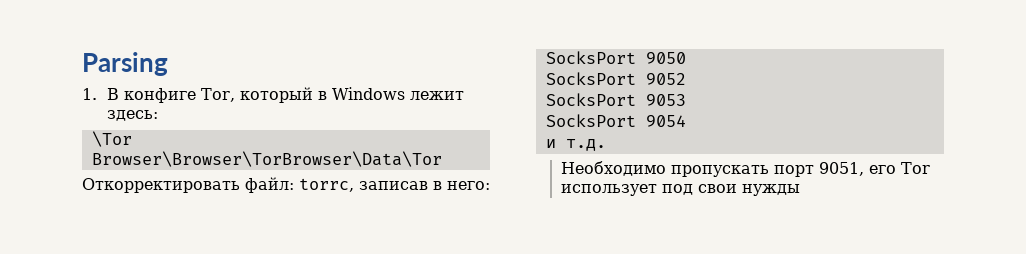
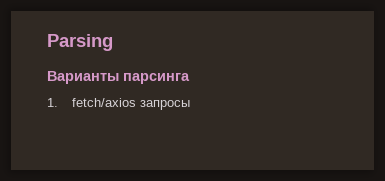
(168, 64) none -> [47,71,190,84] // Варианты парсинга
[107,87,465,103] [107,110,159,121] [91,131,132,147] [91,151,442,167] [82,177,490,193] [545,51,686,64] [545,72,686,85] [545,93,686,106] [545,114,686,127] [545,139,606,151] [561,161,931,177] [561,184,801,196] В конфиге Tor, который в Windows лежит здесь: // \Tor Browser\Browser\TorBrowser\Data\Tor // Откорректировать файл: torrc, записав в него: // SocksPort 9050 // SocksPort 9052 // SocksPort 9053 // SocksPort 9054 // и т.д. // Необходимо пропускать порт 9051, его Tor использует под свои нужды -> [72,98,191,110] fetch/axios запросы

